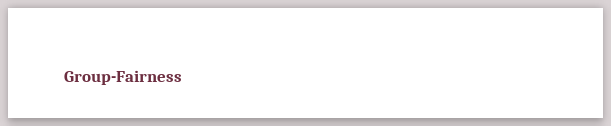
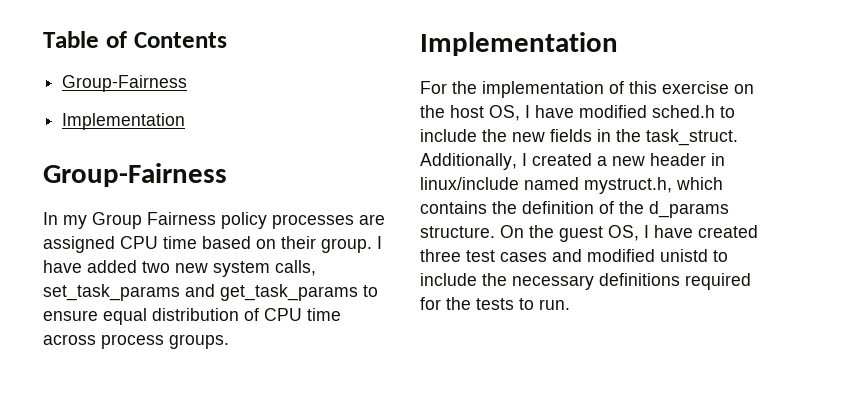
[64,70,182,85] Group-Fairness -> [43,31,227,48] [62,75,188,92] [62,113,186,130] [43,163,227,187] [43,212,385,229] [43,236,382,253] [43,260,316,277] [43,284,378,301] [43,308,341,325] [43,334,229,349] [420,32,618,56] [420,81,754,98] [420,105,735,121] [420,129,738,146] [420,153,725,170] [420,177,723,194] [420,201,729,218] [420,225,758,242] [420,249,728,262] [420,273,751,290] [420,297,570,310] Table of Contents // Group-Fairness // Implementation // Group-Fairness // In my Group Fairness policy processes are assigned CPU time based on their group. I have added two new system calls, set_task_params and get_task_params to ensure equal distribution of CPU time across process groups. // Implementation // For the implementation of this exercise on the host OS, I have modified sched.h to include the new fields in the task_struct. Additionally, I created a new header in linux/include named mystruct.h, which contains the definition of the d_params structure. On the guest OS, I have created three test cases and modified unistd to include the necessary definitions required for the tests to run.

